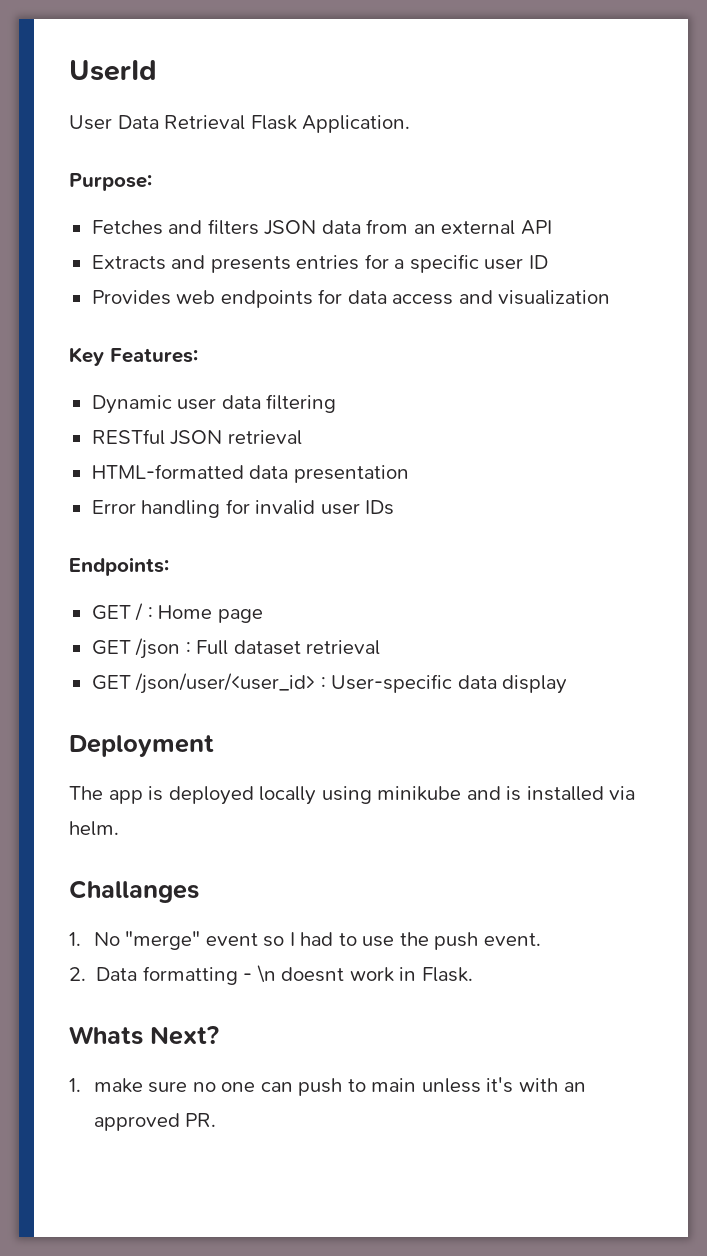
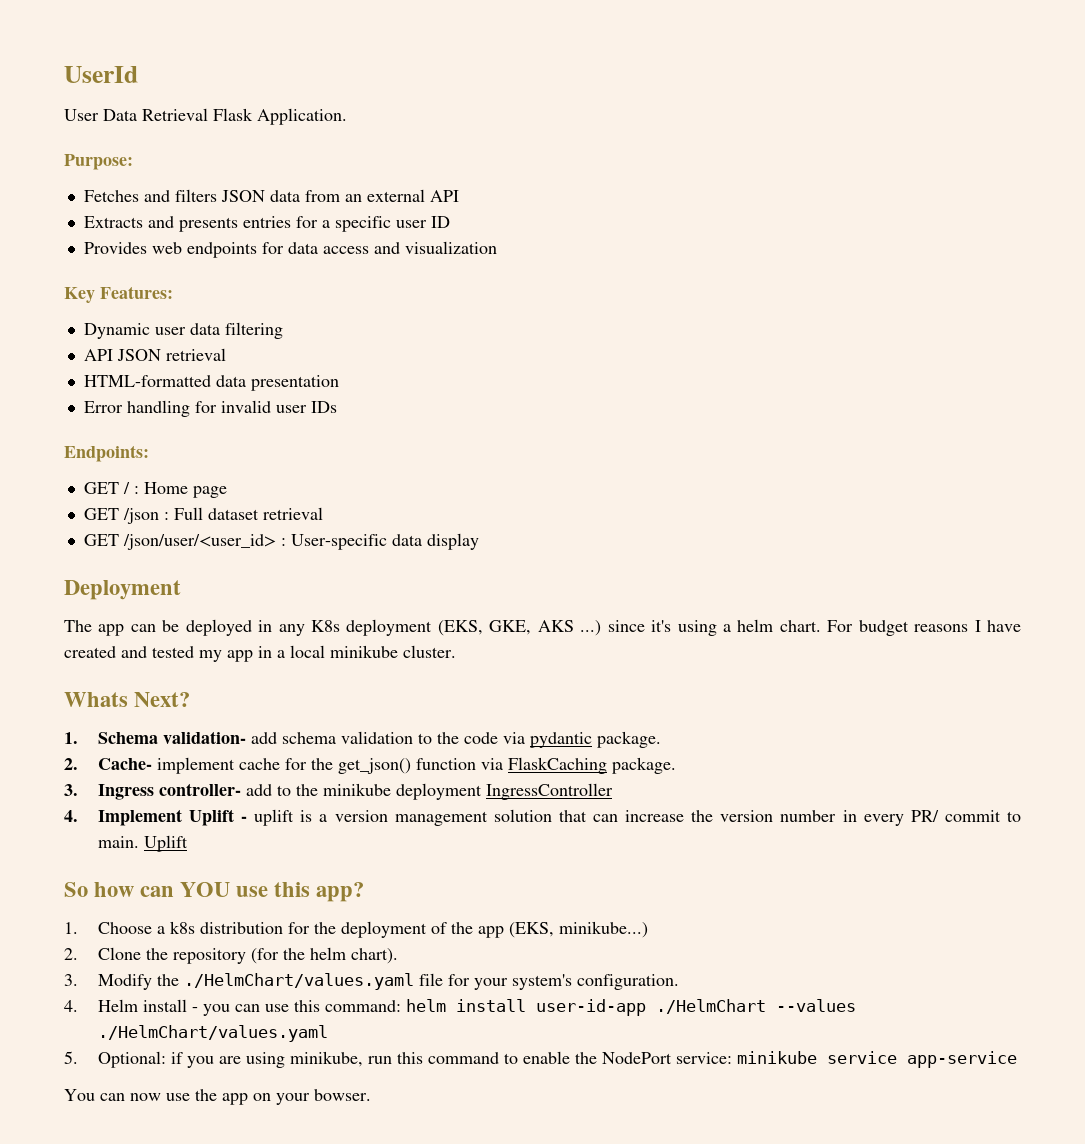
[91,429,165,445] RESTful -> [83,349,113,361] API
[148,786,636,805] [69,821,119,836] [69,880,199,903] [69,931,541,950] [69,965,473,985] [69,1025,219,1045] [69,1077,586,1096] [93,1113,217,1131] is deployed locally using minikube and is installed via helm. // Challanges // 1. No "merge" event so I had to use the push event. // 2. Data formatting - \n doesnt work in Flask. // Whats Next? // 1. make sure no one can push to main unless it's with an approved PR. -> [130,619,1021,636] [64,645,456,662] [64,692,191,707] [64,731,661,748] [64,757,676,774] [64,783,613,800] [64,809,1022,826] [97,835,188,852] [64,882,365,902] [64,921,648,938] [64,947,398,964] [64,973,679,990] [64,999,856,1016] [97,1025,328,1042] [64,1051,1017,1068] [64,1089,371,1105] can be deployed in any K8s deployment (EKS, GKE, AKS ...) since it's using a helm chart. For budget reasons I have created and tested my app in a local minikube cluster. // Whats Next? // 1. Schema validation- add schema validation to the code via pydantic package. // 2. Cache- implement cache for the get_json() function via FlaskCaching package. // 3. Ingress controller- add to the minikube deployment IngressController // 4. Implement Uplift - uplift is a version management solution that can increase the version number in every PR/ commit to main. Uplift // So how can YOU use this app? // 1. Choose a k8s distribution for the deployment of the app (EKS, minikube...) // 2. Clone the repository (for the helm chart). // 3. Modify the ./HelmChart/values.yaml file for your system's configuration. // 4. Helm install - you can use this command: helm install user-id-app ./HelmChart --values ./HelmChart/values.yaml // 5. Optional: if you are using minikube, run this command to enable the NodePort service: minikube service app-service // You can now use the app on your bowser.

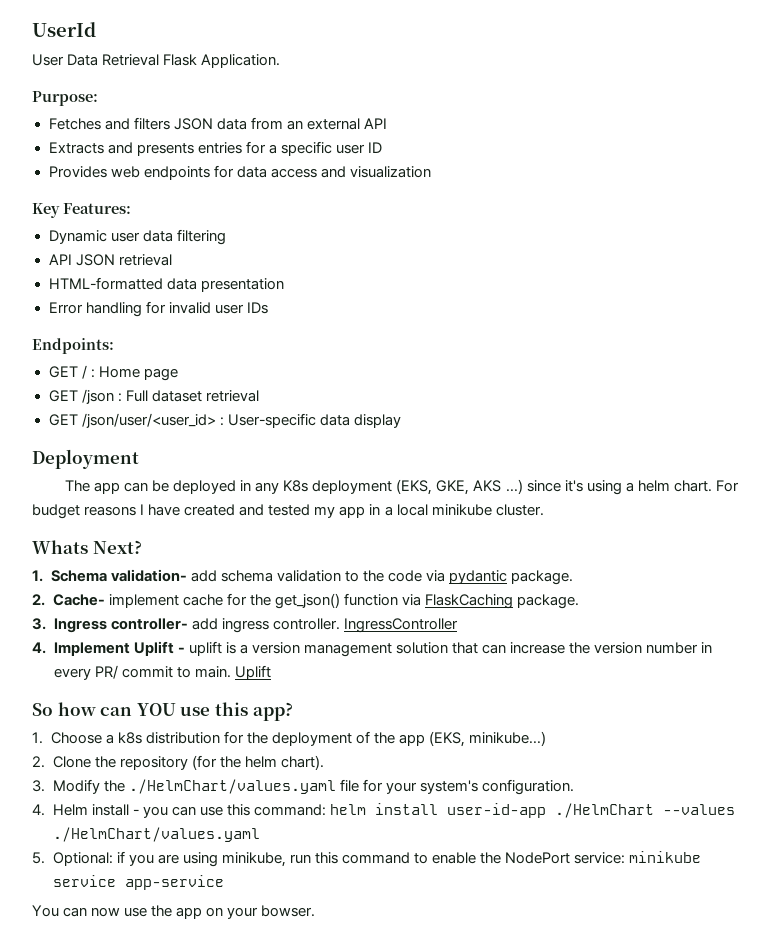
[276,783,482,800] to the minikube deployment -> [221,618,340,633] ingress controller.

